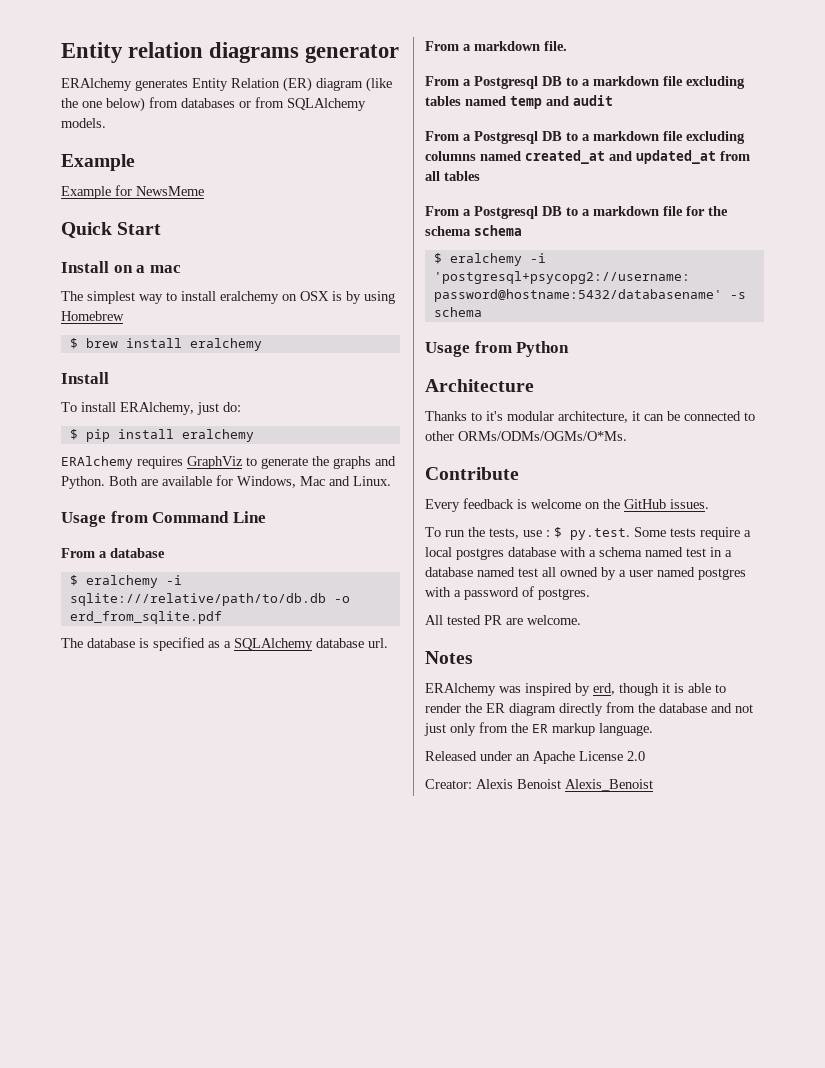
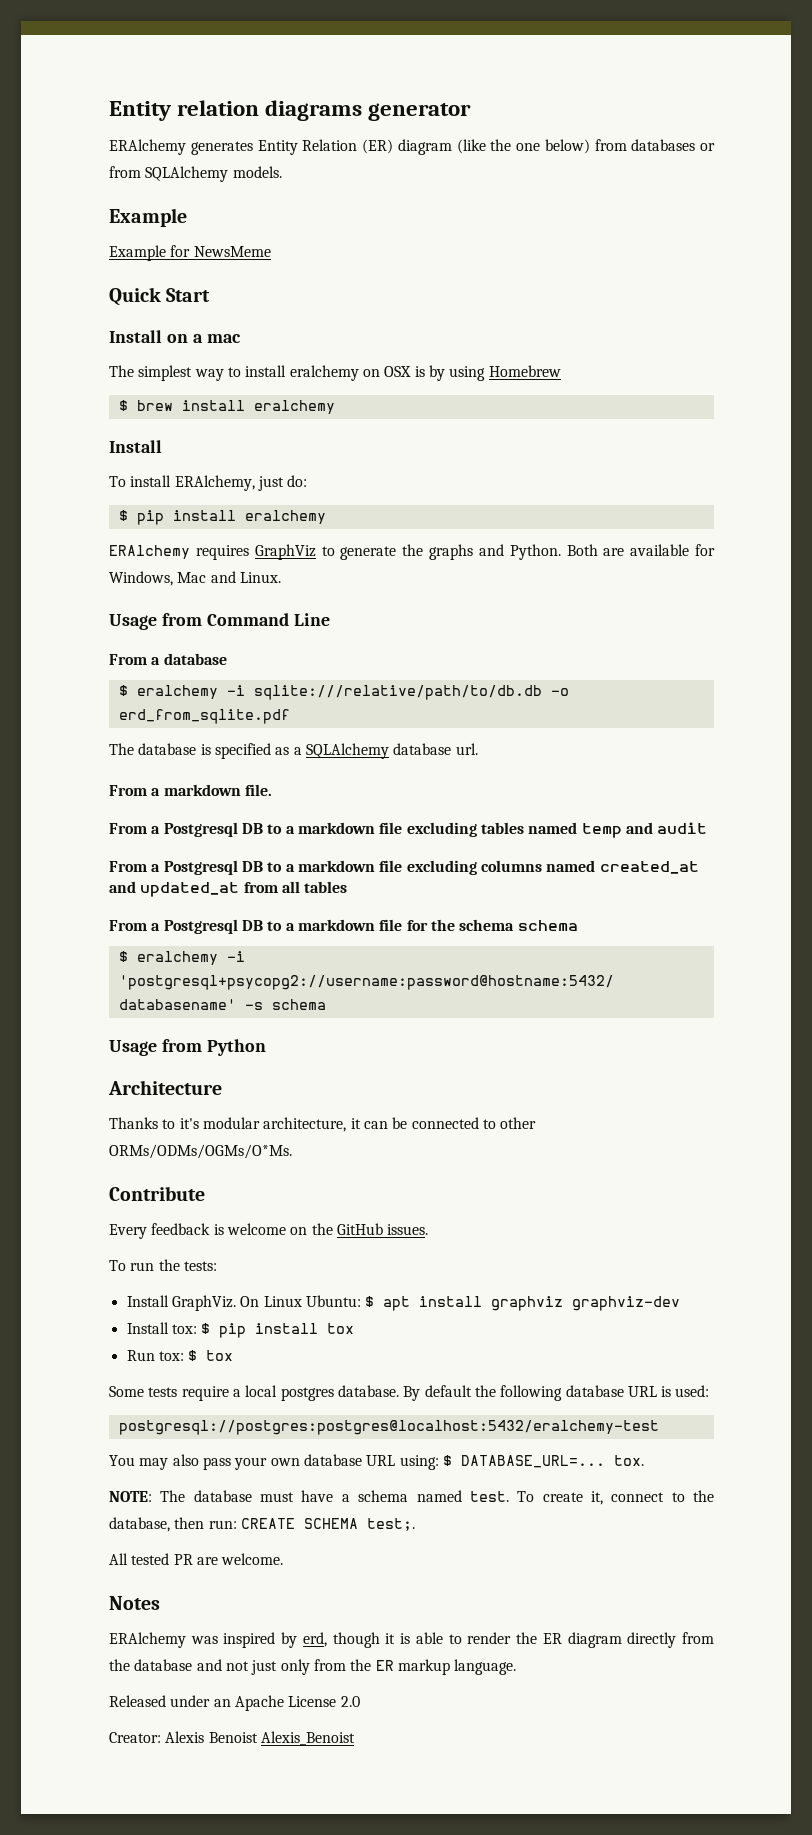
[489,527,630,540] tests, use : $ py.test. -> [183,1261,217,1271] [126,1295,681,1311] [126,1322,355,1338] [126,1350,234,1361] tests: // Install GraphViz. On Linux Ubuntu: $ apt install graphviz graphviz-dev // Install tox: $ pip install tox // Run tox: $ tox //
[508,547,732,557] [425,567,746,580] [425,586,590,600] database with a schema named test in a database named test all owned by a user named postgres with a password of postgres. -> [337,1385,710,1401] [118,1420,659,1435] [109,1454,644,1470] [109,1490,714,1505] [109,1517,415,1532] database. By default the following database URL is used: // postgresql://postgres:postgres@localhost:5432/eralchemy-test // You may also pass your own database URL using: $ DATABASE_URL=... tox. // NOTE: The database must have a schema named test. To create it, connect to the database, then run: CREATE SCHEMA test;.

